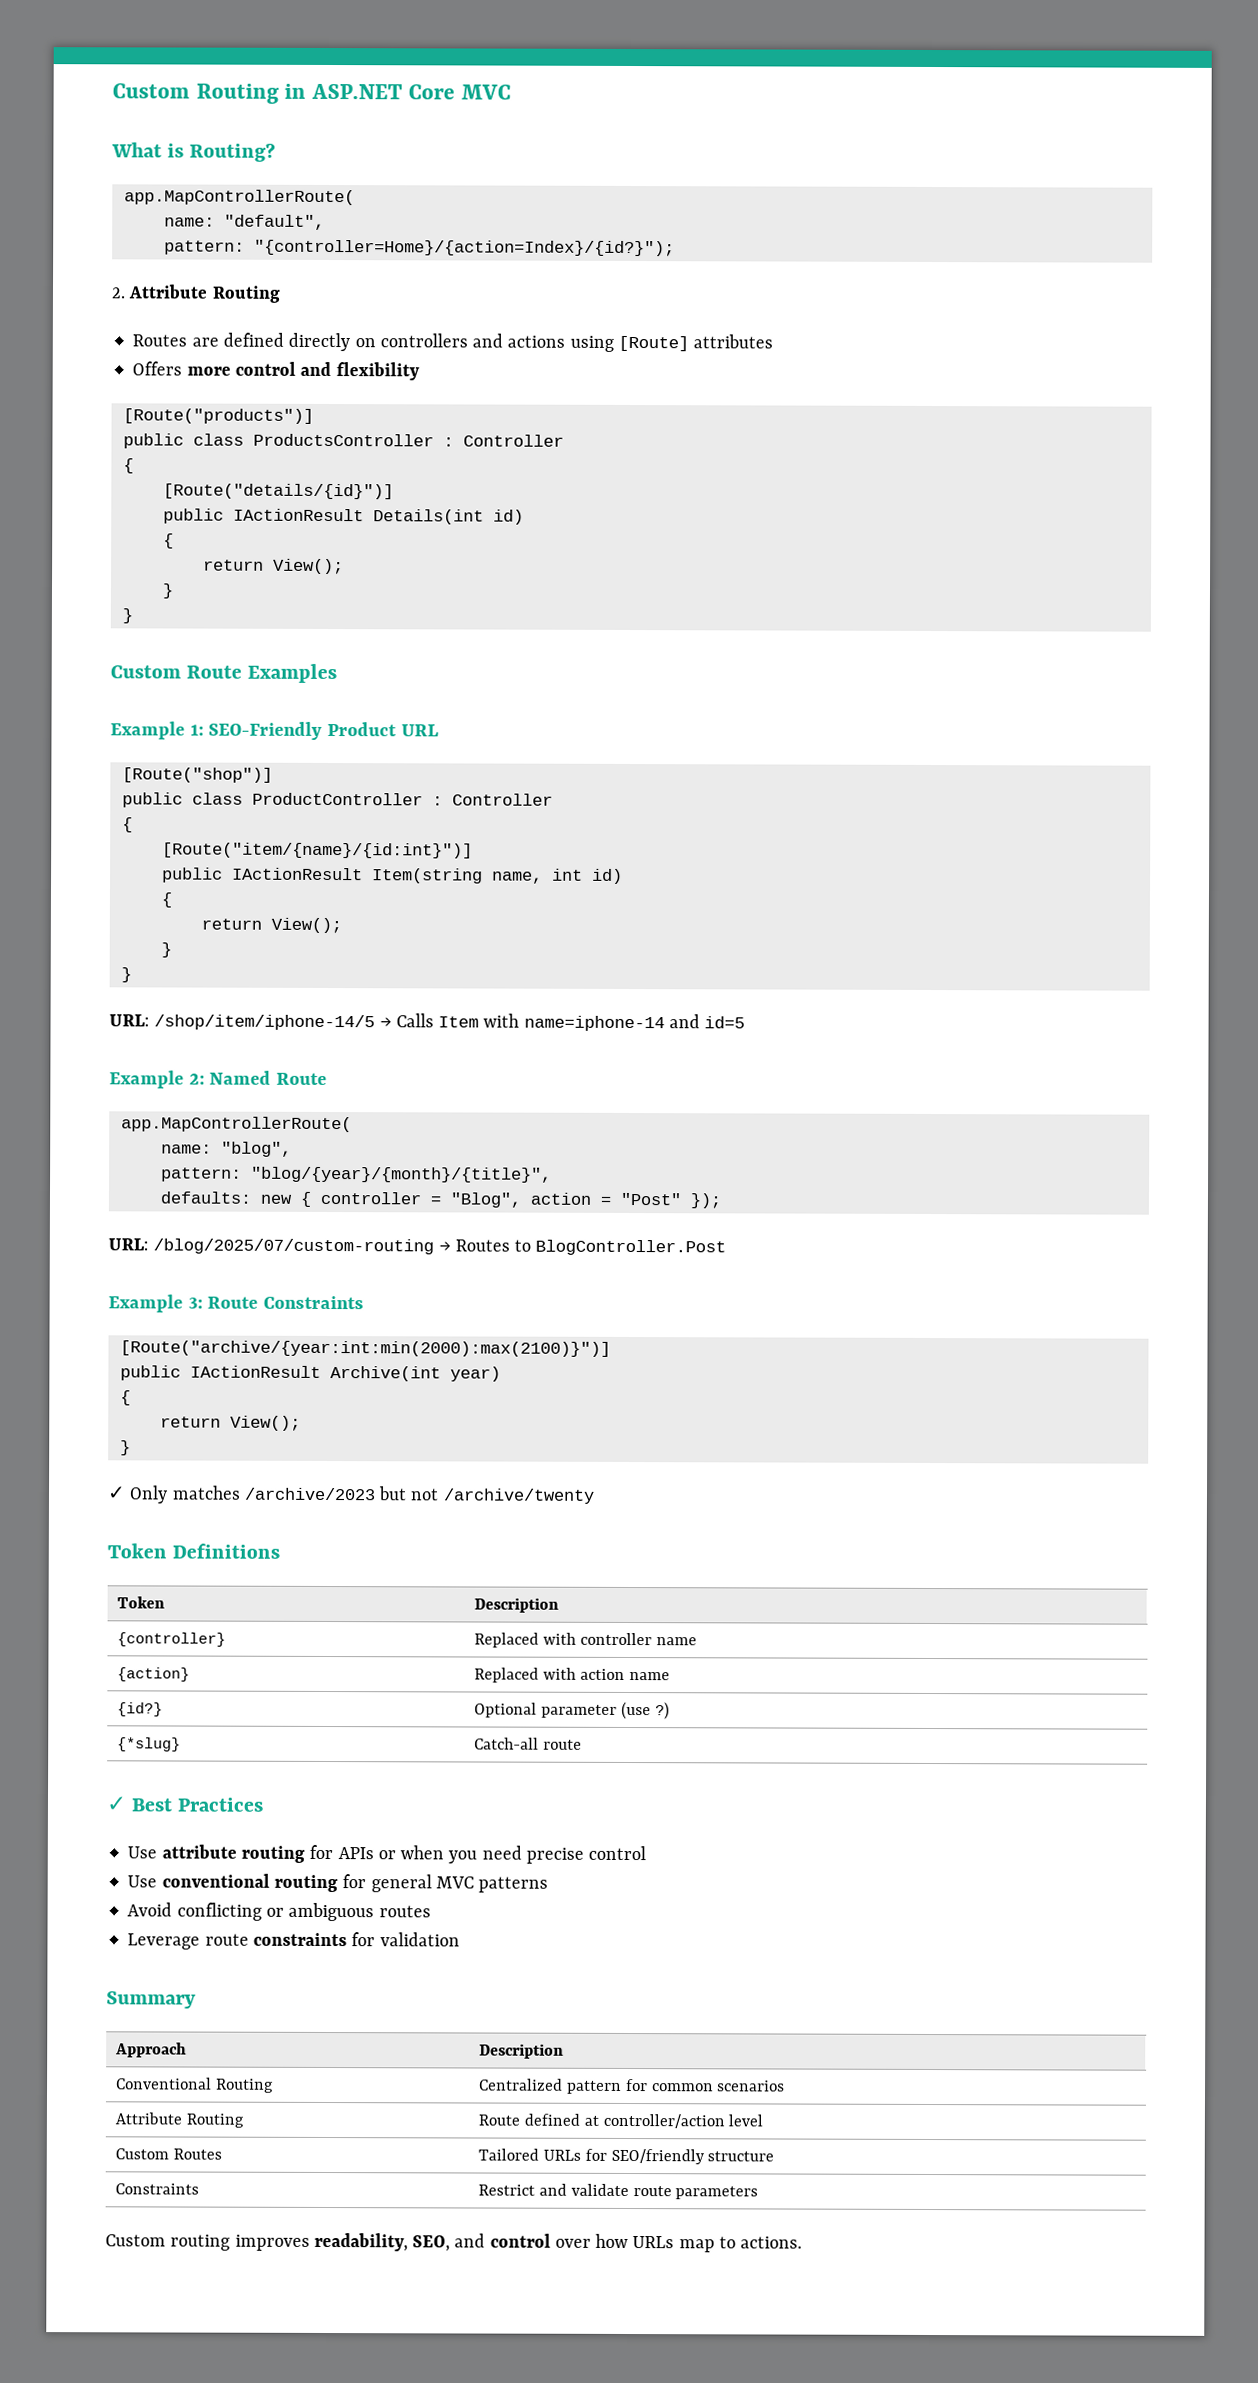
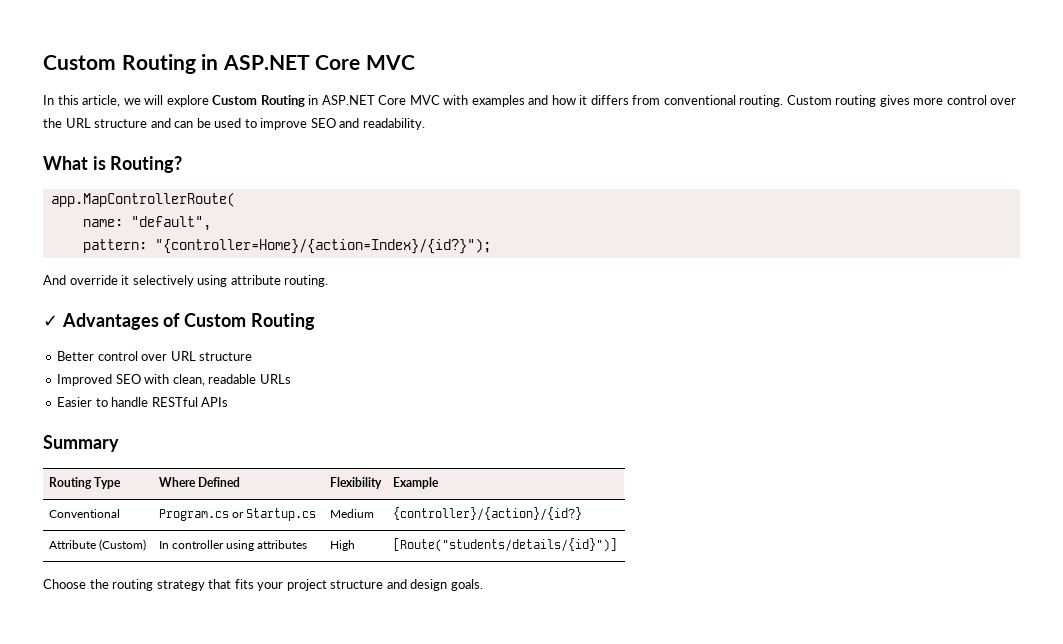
[112,83,512,104] Custom Routing in ASP.NET Core MVC -> [43,54,415,74] [43,95,1017,107] [43,118,425,130] Custom Routing in ASP.NET Core MVC // In this article, we will explore Custom Routing in ASP.NET Core MVC with examples and how it differs from conventional routing. Custom routing gives more control over the URL structure and can be used to improve SEO and readability.
[111,284,281,303] [132,332,774,352] [132,361,420,381] [122,408,314,424] [122,433,564,449] [122,458,134,474] [162,483,394,500] [162,508,524,525] [162,533,174,549] [202,558,344,575] [161,583,174,599] [121,608,133,624] [110,663,338,684] [110,721,439,740] [121,767,273,783] [121,792,553,808] [121,817,133,833] [161,842,473,859] [161,867,623,884] [160,892,172,908] [200,917,342,934] [160,942,172,958] [120,967,132,983] [109,1013,746,1032] [109,1070,328,1089] [120,1116,352,1133] [160,1141,292,1157] [160,1166,552,1183] [159,1191,721,1209] [108,1238,727,1256] [108,1294,365,1313] [119,1340,611,1357] [119,1365,501,1382] [119,1390,131,1406] [159,1415,301,1431] [119,1440,131,1456] [107,1485,595,1504] [107,1543,281,1559] [117,1596,166,1609] [474,1597,560,1613] [117,1632,227,1647] [474,1632,697,1648] [117,1667,191,1682] [474,1667,670,1683] [117,1702,164,1717] [474,1701,670,1720] [117,1737,182,1752] [474,1737,583,1750] [106,1796,264,1812] [127,1844,647,1864] [127,1873,549,1893] [127,1902,431,1922] [127,1932,460,1950] [106,1991,196,2009] [115,2042,188,2058] [479,2043,565,2059] [116,2077,275,2093] [479,2078,786,2094] [115,2112,245,2128] [478,2113,764,2129] [115,2148,223,2160] [478,2148,775,2165] [115,2183,200,2195] [478,2183,759,2200] [105,2232,803,2253] 2. Attribute Routing // Routes are defined directly on controllers and actions using [Route] attributes // Offers more control and flexibility // [Route("products")] // public class ProductsController : Controller // { // [Route("details/{id}")] // public IActionResult Details(int id) // { // return View(); // } // } // Custom Route Examples // Example 1: SEO-Friendly Product URL // [Route("shop")] // public class ProductController : Controller // { // [Route("item/{name}/{id:int}")] // public IActionResult Item(string name, int id) // { // return View(); // } // } // URL: /shop/item/iphone-14/5 → Calls Item with name=iphone-14 and id=5 // Example 2: Named Route // app.MapControllerRoute( // name: "blog", // pattern: "blog/{year}/{month}/{title}", // defaults: new { controller = "Blog", action = "Post" }); // URL: /blog/2025/07/custom-routing → Routes to BlogController.Post // Example 3: Route Constraints // [Route("archive/{year:int:min(2000):max(2100)}")] // public IActionResult Archive(int year) // { // return View(); // } // ✓ Only matches /archive/2023 but not /archive/twenty // Token Definitions // Token | Description // {controller} | Replaced with controller name // {action} | Replaced with action name // {id?} | Optional parameter (use ?) // {*slug} | Catch-all route // ✓ Best Practices // Use attribute routing for APIs or when you need precise control // Use conventional routing for general MVC patterns // Avoid conflicting or ambiguous routes // Leverage route constraints for validation // Summary // Approach | Description // Conventional Routing | Centralized pattern for common scenarios // Attribute Routing | Route defined at controller/action level // Custom Routes | Tailored URLs for SEO/friendly structure // Constraints | Restrict and validate route parameters // Custom routing improves readability, SEO, and control over how URLs map to actions. -> [43,275,329,287] [43,313,315,330] [57,351,253,361] [57,374,291,386] [57,397,229,407] [43,435,119,452] [48,477,121,489] [158,477,240,487] [329,477,382,489] [392,477,439,489] [48,509,120,518] [158,508,316,521] [329,509,374,518] [392,507,582,521] [48,539,146,551] [158,540,307,551] [329,540,355,551] [392,538,617,552] [43,579,483,591] And override it selectively using attribute routing. // ✓ Advantages of Custom Routing // Better control over URL structure // Improved SEO with clean, readable URLs // Easier to handle RESTful APIs // Summary // Routing Type | Where Defined | Flexibility | Example // Conventional | Program.cs or Startup.cs | Medium | {controller}/{action}/{id?} // Attribute (Custom) | In controller using attributes | High | [Route("students/details/{id}")] // Choose the routing strategy that fits your project structure and design goals.

